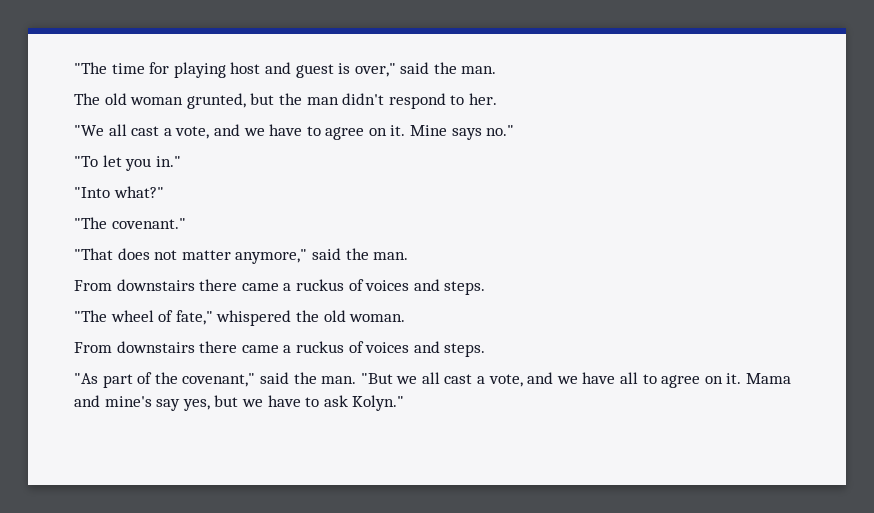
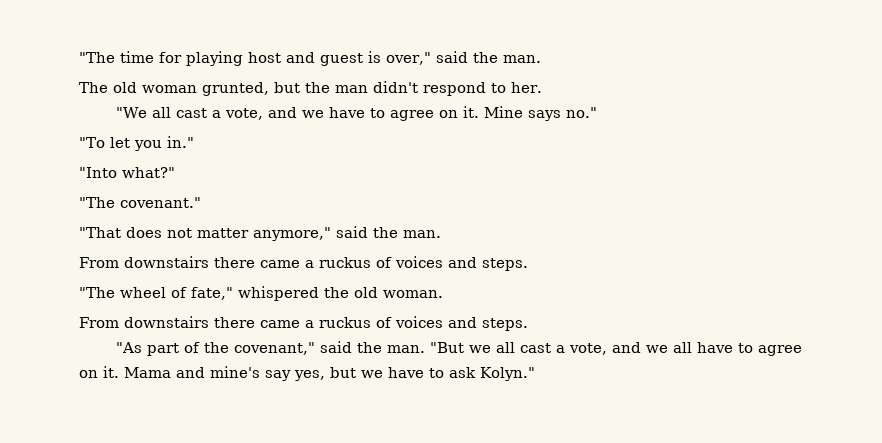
[582,372,639,384] have all -> [672,342,733,353] all have

